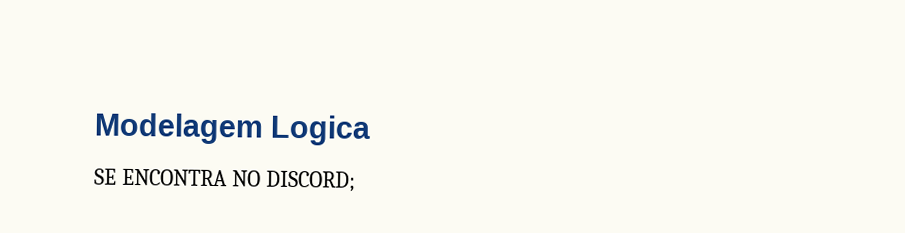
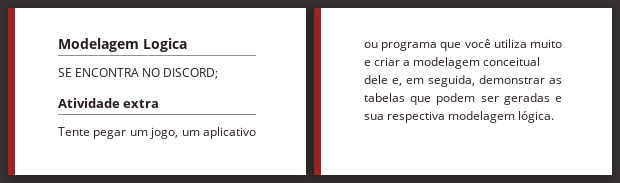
(356, 181) none -> [58,98,160,108] [58,127,256,139] [364,39,562,51] [364,57,541,69] [364,75,562,87] [364,93,562,105] [364,111,555,123] // Atividade extra // Tente pegar um jogo, um aplicativo ou programa que você utiliza muito e criar a modelagem conceitual dele e, em seguida, demonstrar as tabelas que podem ser geradas e sua respectiva modelagem lógica.

